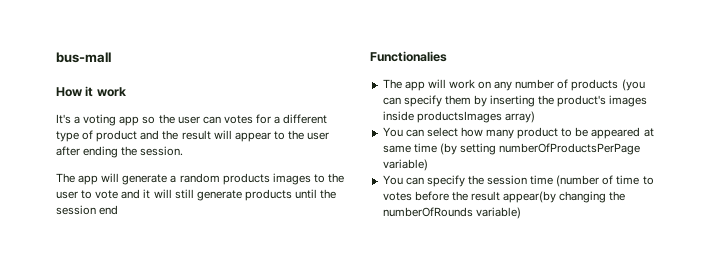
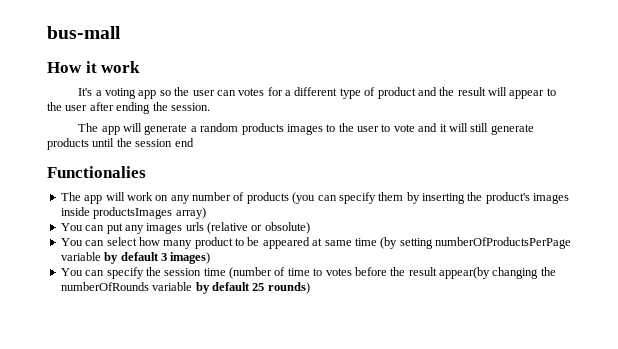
(535, 117) none -> [60,222,310,234] // You can put any images urls (relative or obsolute)
[382,159,428,171] variable) -> [60,252,211,264] variable by default 3 images)
[475,207,521,219] variable) -> [152,282,310,294] variable by default 25 rounds)

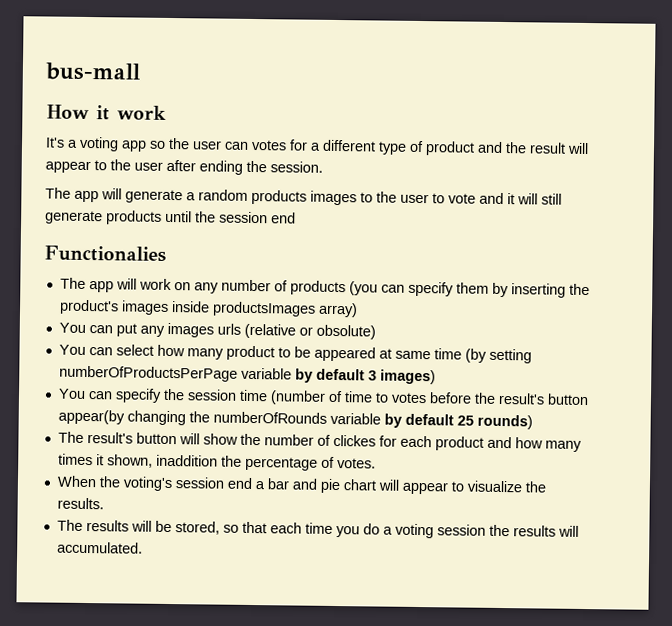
[408,267,437,276] result -> [497,392,589,406] result's button
(310, 288) none -> [57,431,582,452] [57,453,376,471] [56,475,546,495] [56,497,104,510] [56,519,579,539] [56,541,143,554] // The result's button will show the number of clickes for each product and how many times it shown, inaddition the percentage of votes. // When the voting's session end a bar and pie chart will appear to visualize the results. // The results will be stored, so that each time you do a voting session the results will accumulated.

